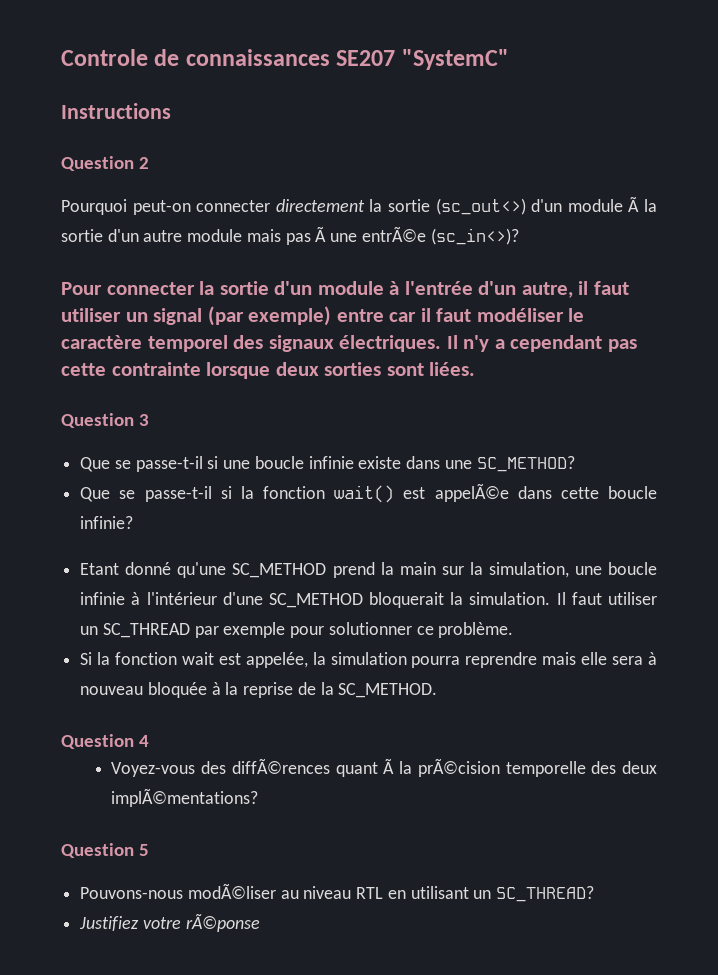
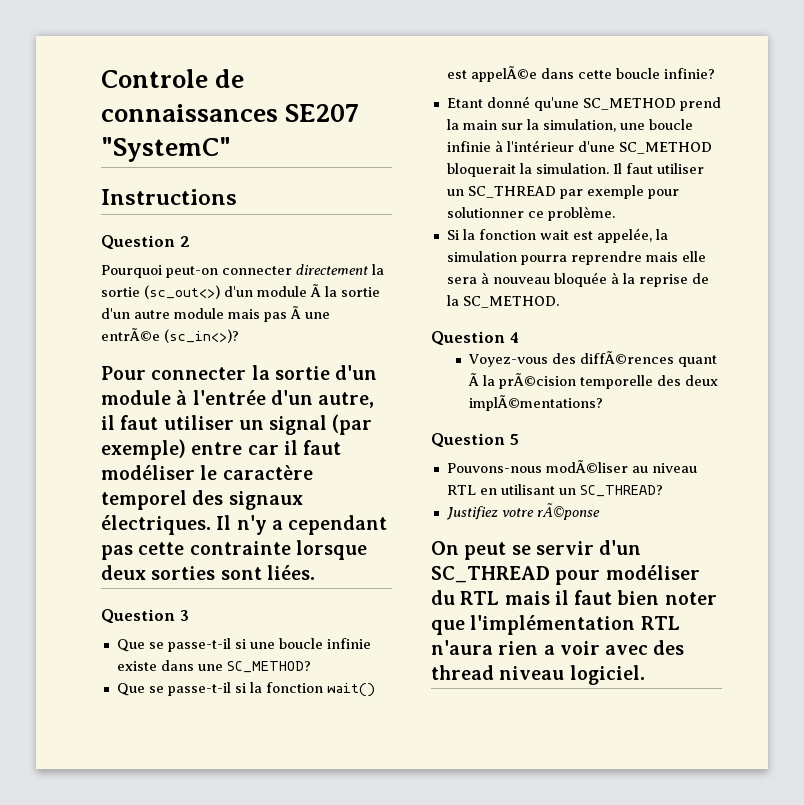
(260, 923) none -> [431,540,642,560] [431,565,700,585] [431,590,717,605] [431,615,680,635] [431,640,685,655] [431,665,645,685] // On peut se servir d'un SC_THREAD pour modéliser du RTL mais il faut bien noter que l'implémentation RTL n'aura rien a voir avec des thread niveau logiciel.

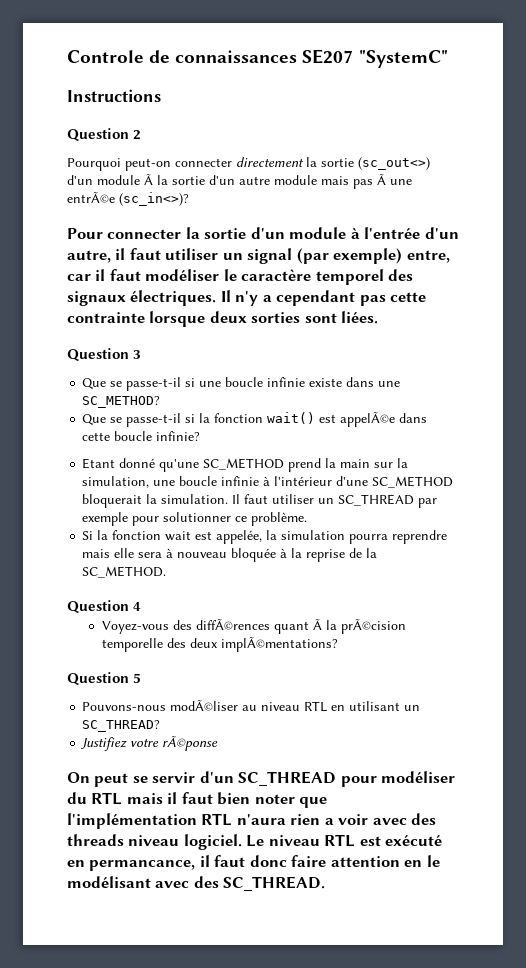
[191,442,243,455] entre -> [406,250,450,263] entre,
[431,665,494,680] thread -> [67,834,124,846] threads
(645, 675) none -> [246,834,443,847] [67,855,440,871] [67,876,326,891] Le niveau RTL est exécuté en permancance, il faut donc faire attention en le modélisant avec des SC_THREAD.

